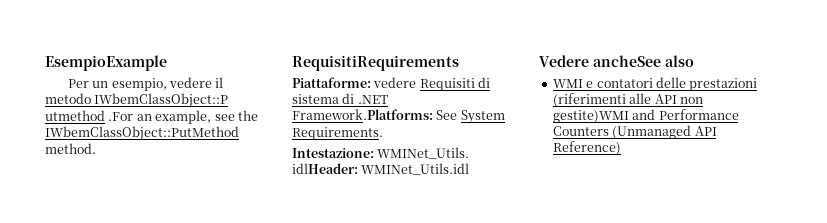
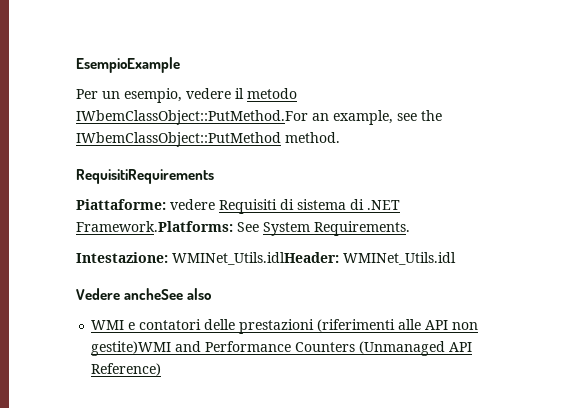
[94,93,229,108] [45,110,134,121] IWbemClassObject::P utmethod .For -> [76,110,308,125] IWbemClassObject::PutMethod.For
[377,147,470,159] [292,163,358,174] WMINet_Utils. idlHeader: -> [172,252,339,265] WMINet_Utils.idlHeader:

